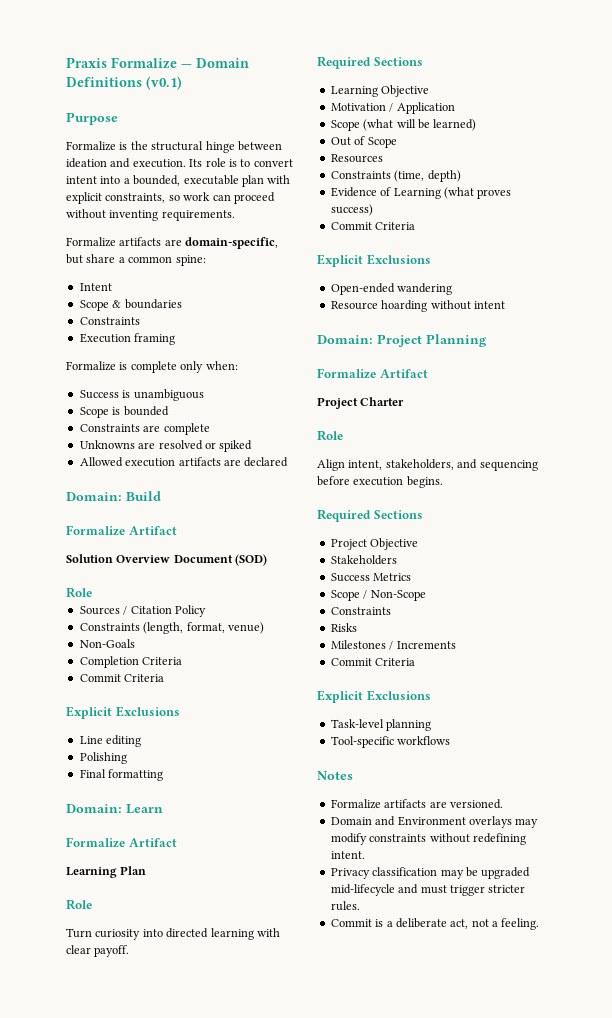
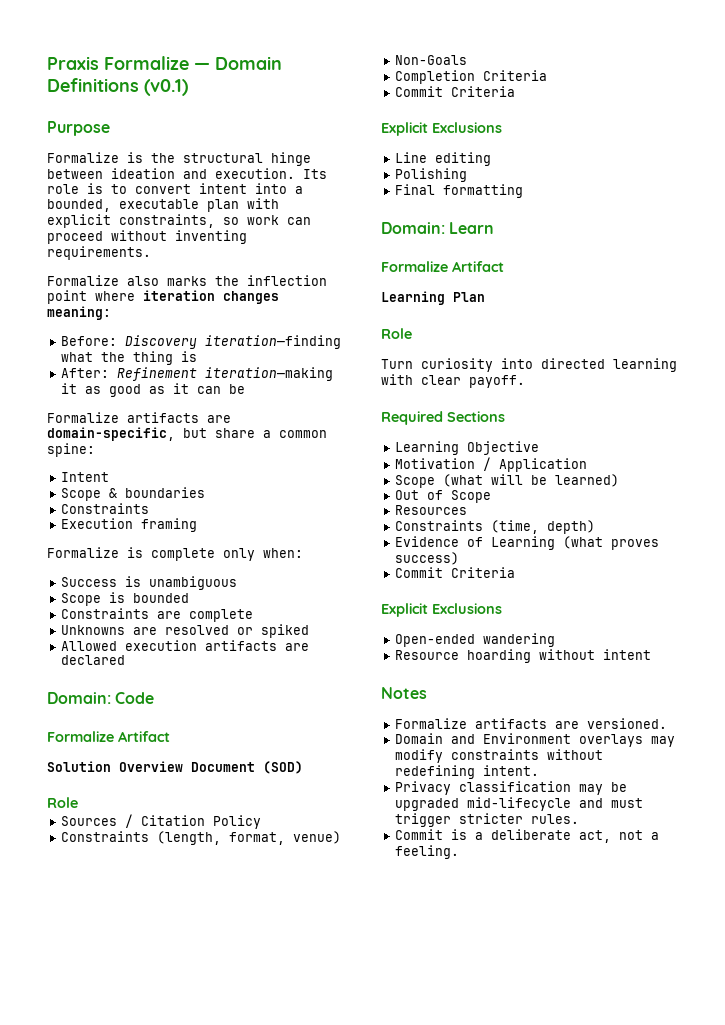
(235, 215) none -> [47,275,327,286] [47,290,279,304] [47,306,111,320] [60,335,341,349] [60,351,197,365] [60,367,333,381] [60,383,245,397] // Formalize also marks the inflection point where iteration changes meaning: // Before: Discovery iteration—finding what the thing is // After: Refinement iteration—making it as good as it can be
[126,491,161,501] Build -> [115,692,155,704] Code
[317,334,487,347] [317,368,428,379] [317,397,405,409] [317,430,343,441] [317,459,538,471] [317,476,443,488] [317,509,423,522] [330,538,419,550] [330,555,397,565] [330,573,412,582] [330,590,426,601] [330,607,391,615] [330,623,357,632] [330,640,456,650] [330,658,416,666] [317,690,431,703] [330,719,432,731] [330,736,451,748] // Domain: Project Planning // Formalize Artifact // Project Charter // Role // Align intent, stakeholders, and sequencing before execution begins. // Required Sections // Project Objective // Stakeholders // Success Metrics // Scope / Non-Scope // Constraints // Risks // Milestones / Increments // Commit Criteria // Explicit Exclusions // Task-level planning // Tool-specific workflows -> (651, 654) none

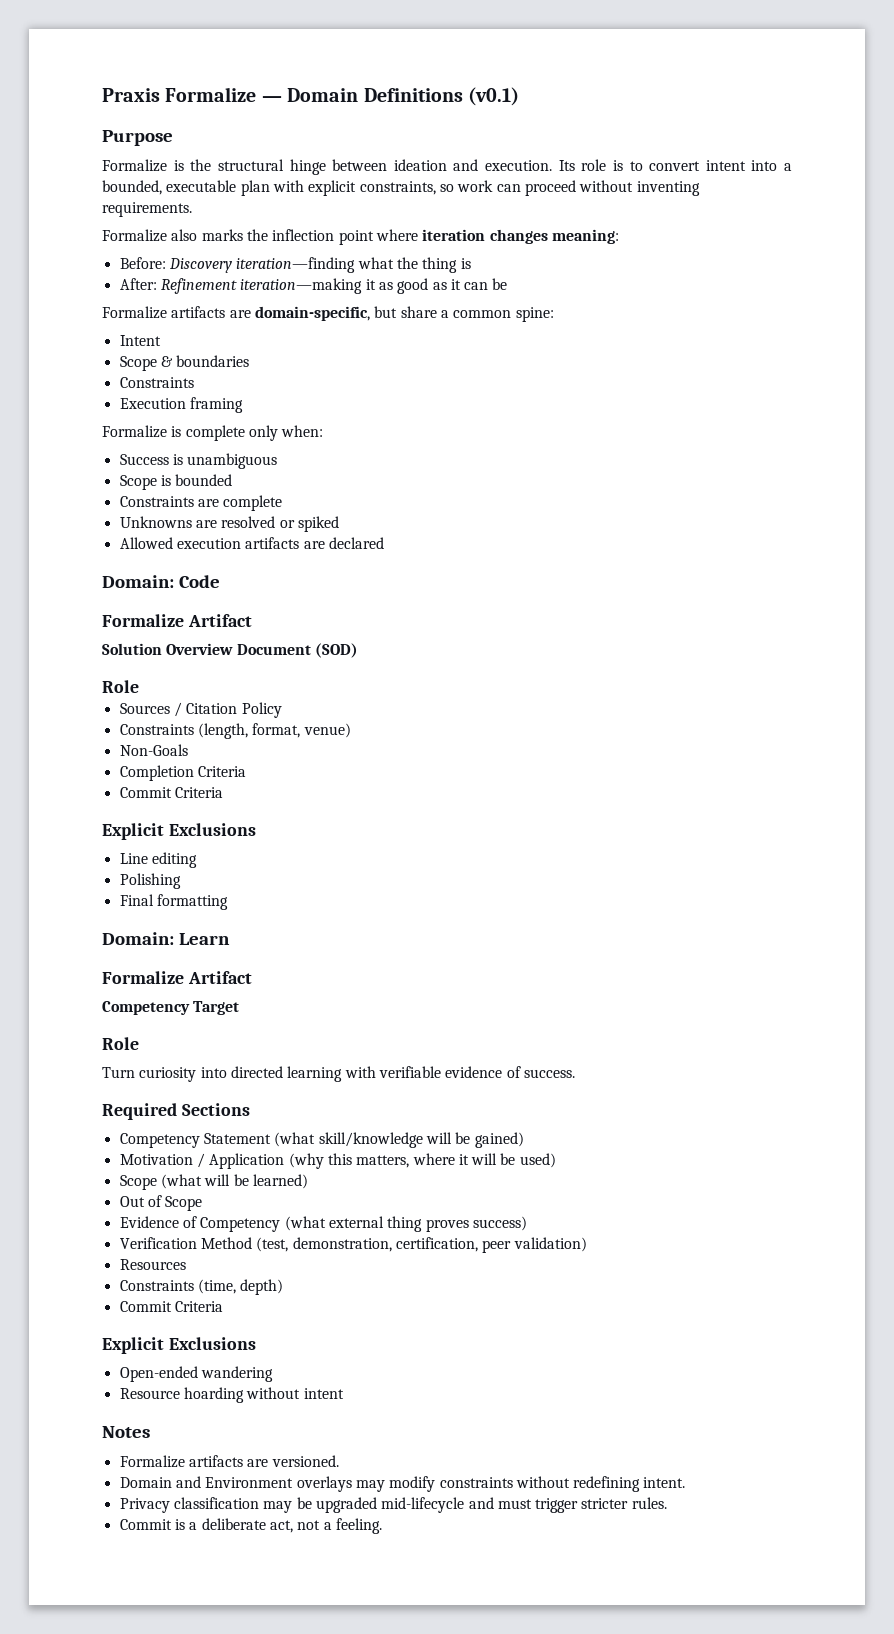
[381,291,485,305] Learning Plan -> [102,1001,240,1015] Competency Target
[421,375,525,388] [381,411,505,425] [394,441,539,455] [394,457,587,472] clear payoff. // Required Sections // Learning Objective // Motivation / Application -> [378,1066,575,1078] [102,1103,250,1120] [119,1132,524,1148] [119,1153,556,1169] verifiable evidence of success. // Required Sections // Competency Statement (what skill/knowledge will be gained) // Motivation / Application (why this matters, where it will be used)
[394,505,467,515] [394,520,595,534] [394,536,659,550] [394,552,459,565] Resources // Constraints (time, depth) // Evidence of Learning (what proves success) -> [119,1216,527,1232] [119,1237,587,1253] [119,1259,186,1270] [119,1279,284,1295] Evidence of Competency (what external thing proves success) // Verification Method (test, demonstration, certification, peer validation) // Resources // Constraints (time, depth)

